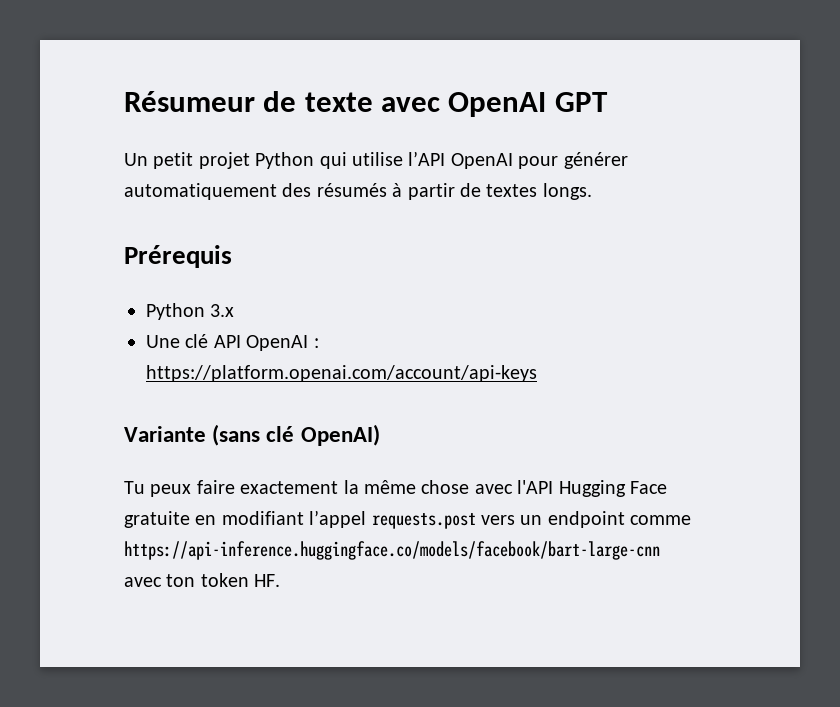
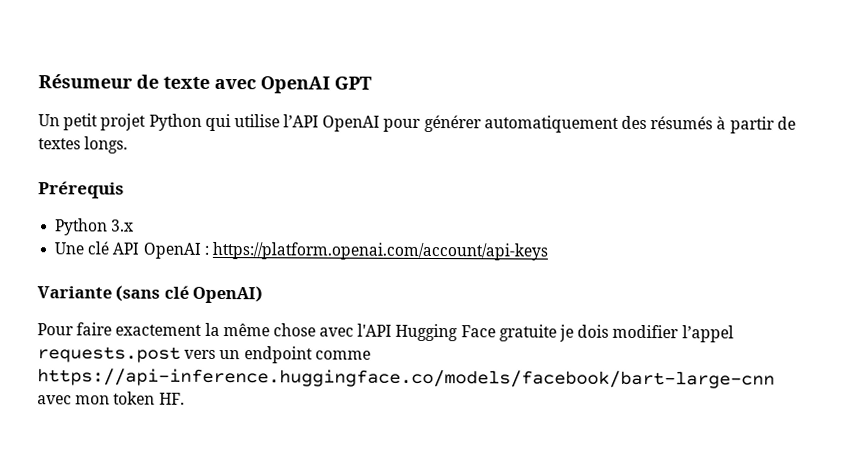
[124,481,192,497] Tu peux -> [37,323,74,336] Pour
[195,511,304,525] en modifiant -> [559,324,680,342] je dois modifier
[166,574,196,587] ton -> [75,395,111,405] mon

